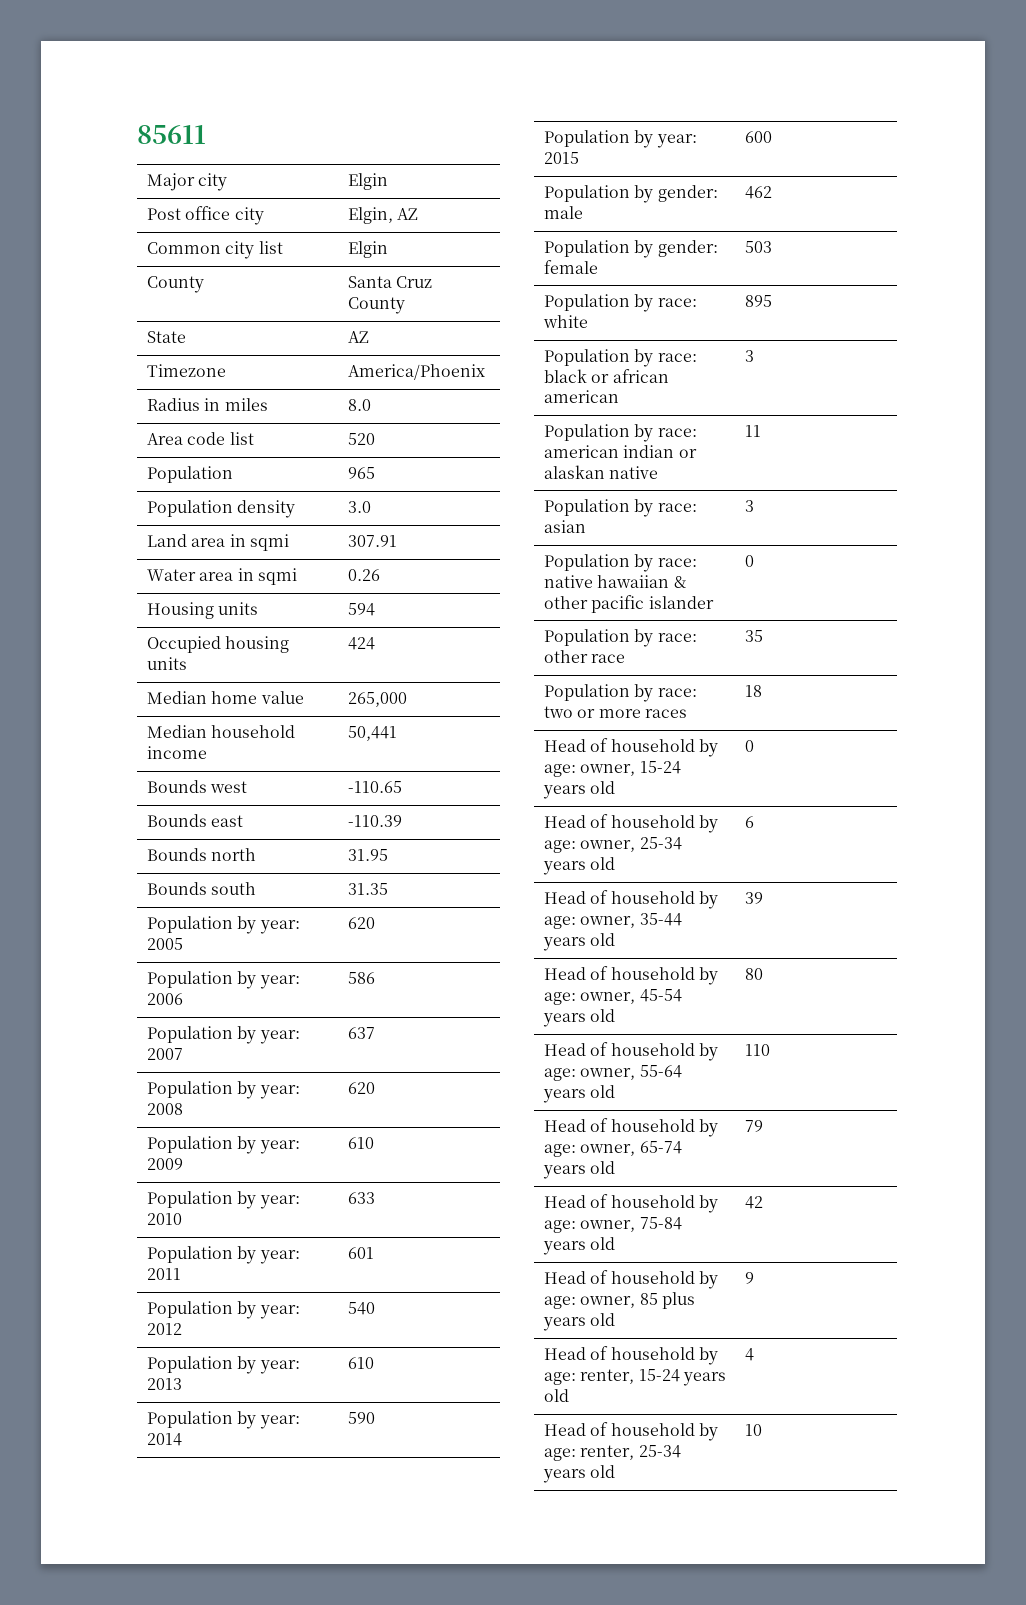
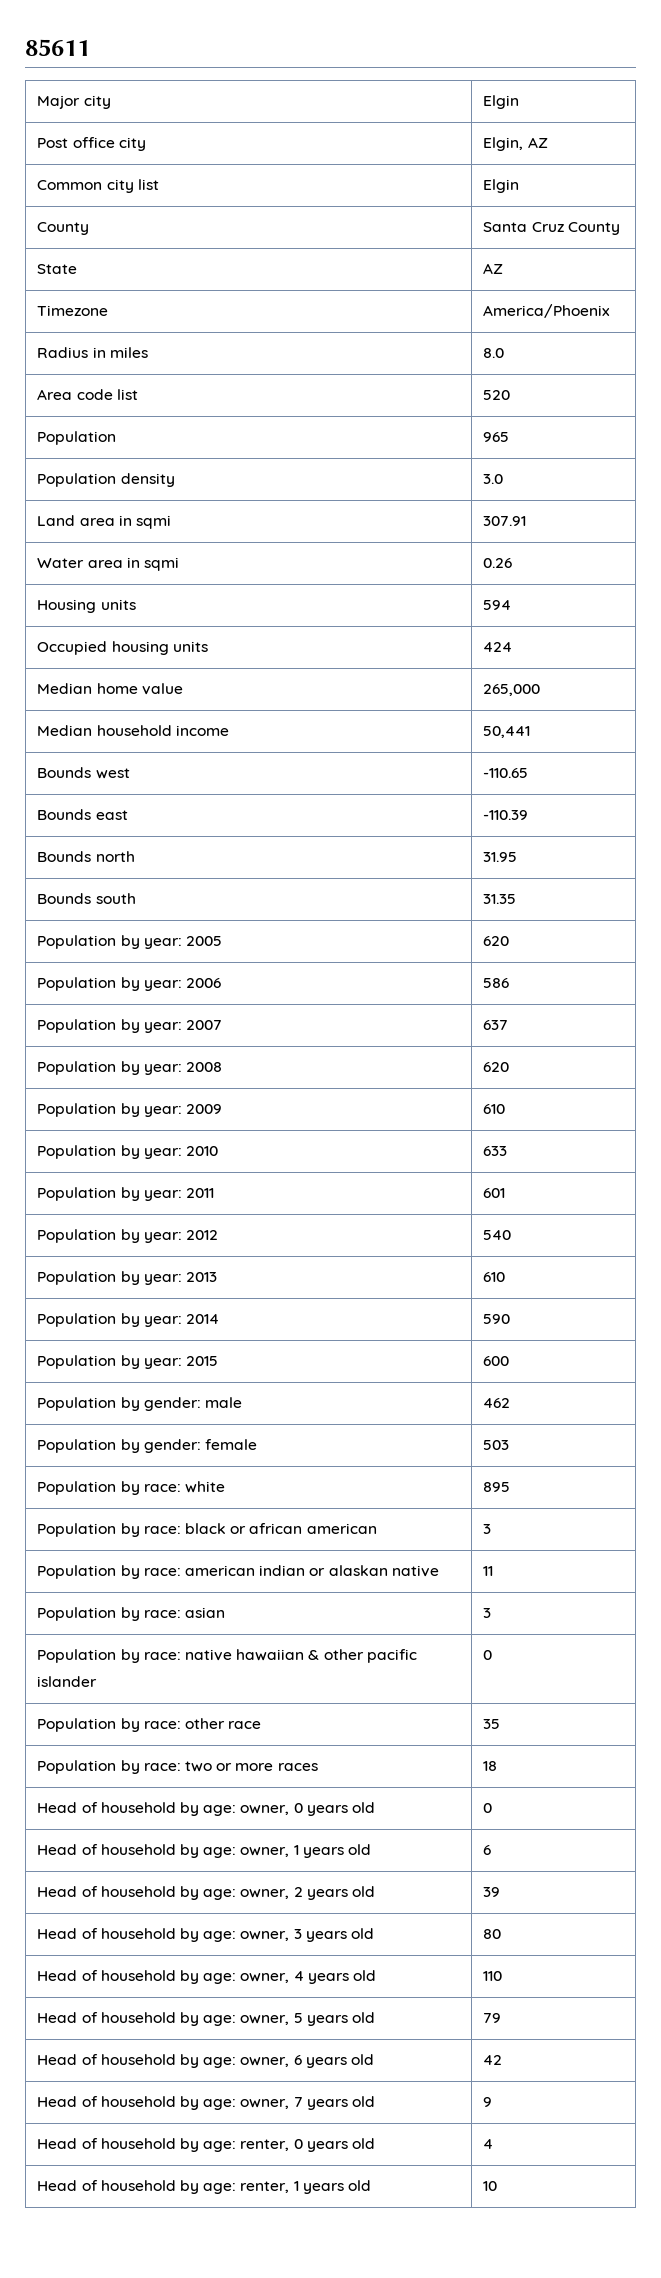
[639,761,681,774] 15-24 -> [293,1803,303,1813] 0
[639,837,682,850] 25-34 -> [293,1845,299,1855] 1
[639,913,682,926] 35-44 -> [293,1887,303,1897] 2
[639,989,682,1002] 45-54 -> [293,1929,302,1939] 3
[639,1065,682,1078] 55-64 -> [293,1971,304,1981] 4
[639,1141,682,1154] 65-74 -> [293,2013,303,2023] 5
[639,1217,682,1230] 75-84 -> [293,2055,302,2065] 6
[639,1292,695,1309] 85 plus -> [293,2097,303,2107] 7
[638,1369,680,1382] 15-24 -> [293,2139,303,2149] 0
[638,1445,681,1458] 25-34 -> [293,2181,299,2191] 1

